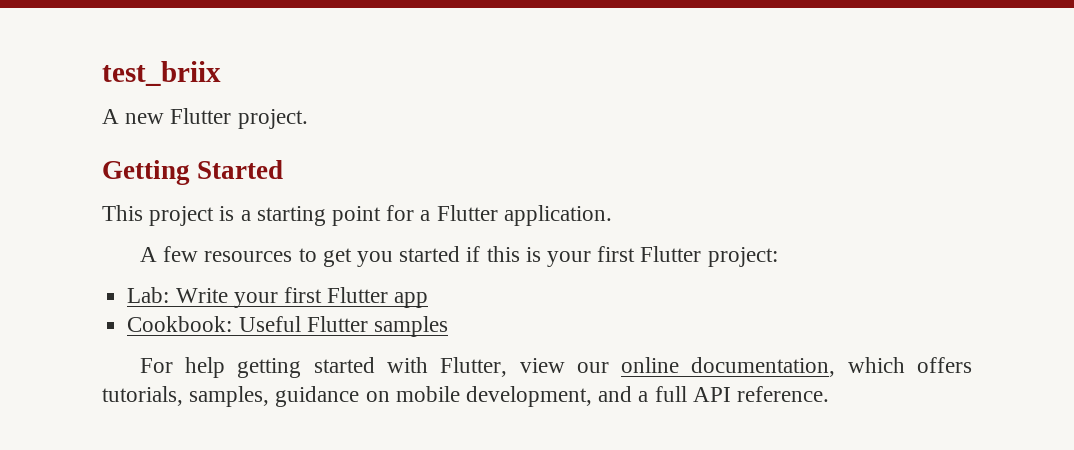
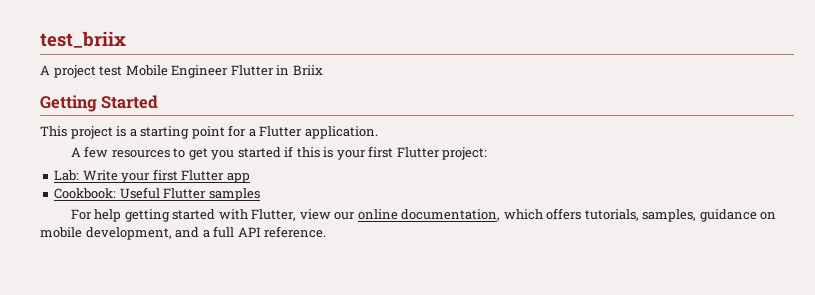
[125,108,308,129] new Flutter project. -> [53,65,323,78] project test Mobile Engineer Flutter in Briix

